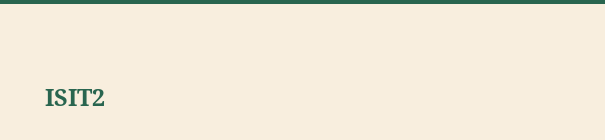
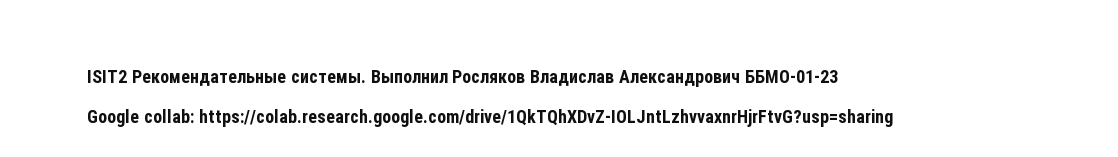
(105, 97) none -> [131,70,839,87] [87,109,893,127] Рекомендательные системы. Выполнил Росляков Владислав Александрович ББМО-01-23 // Google collab: https://colab.research.google.com/drive/1QkTQhXDvZ-IOLJntLzhvvaxnrHjrFtvG?usp=sharing

